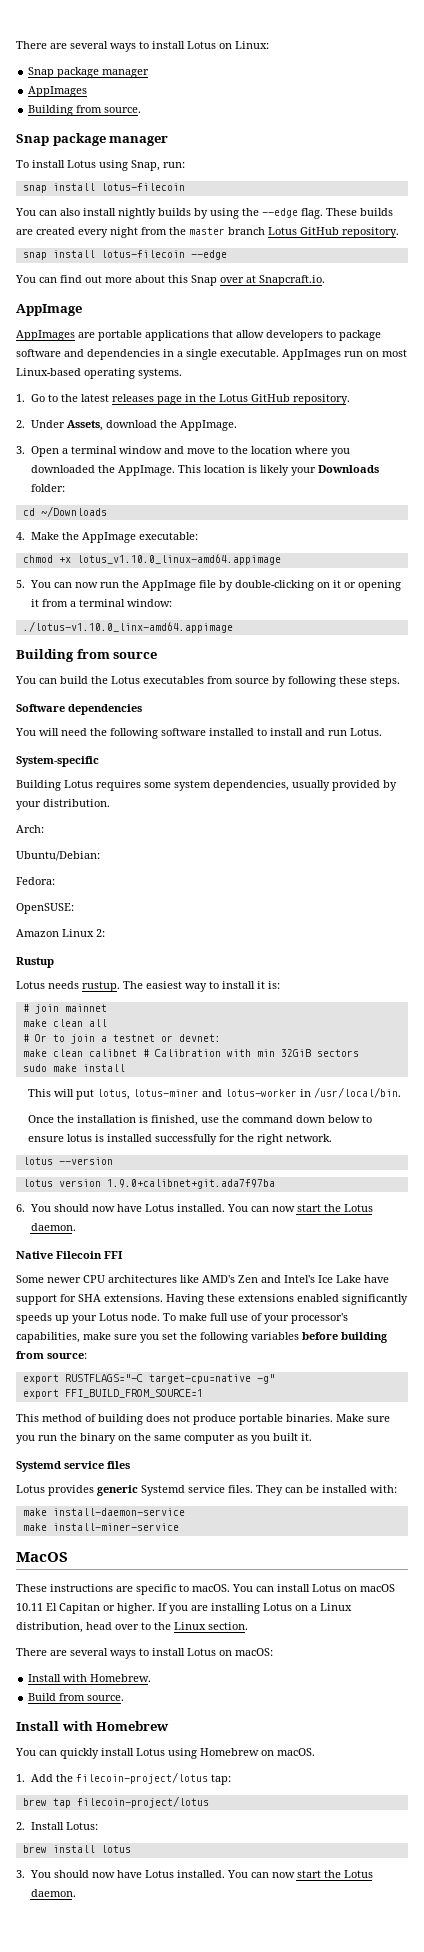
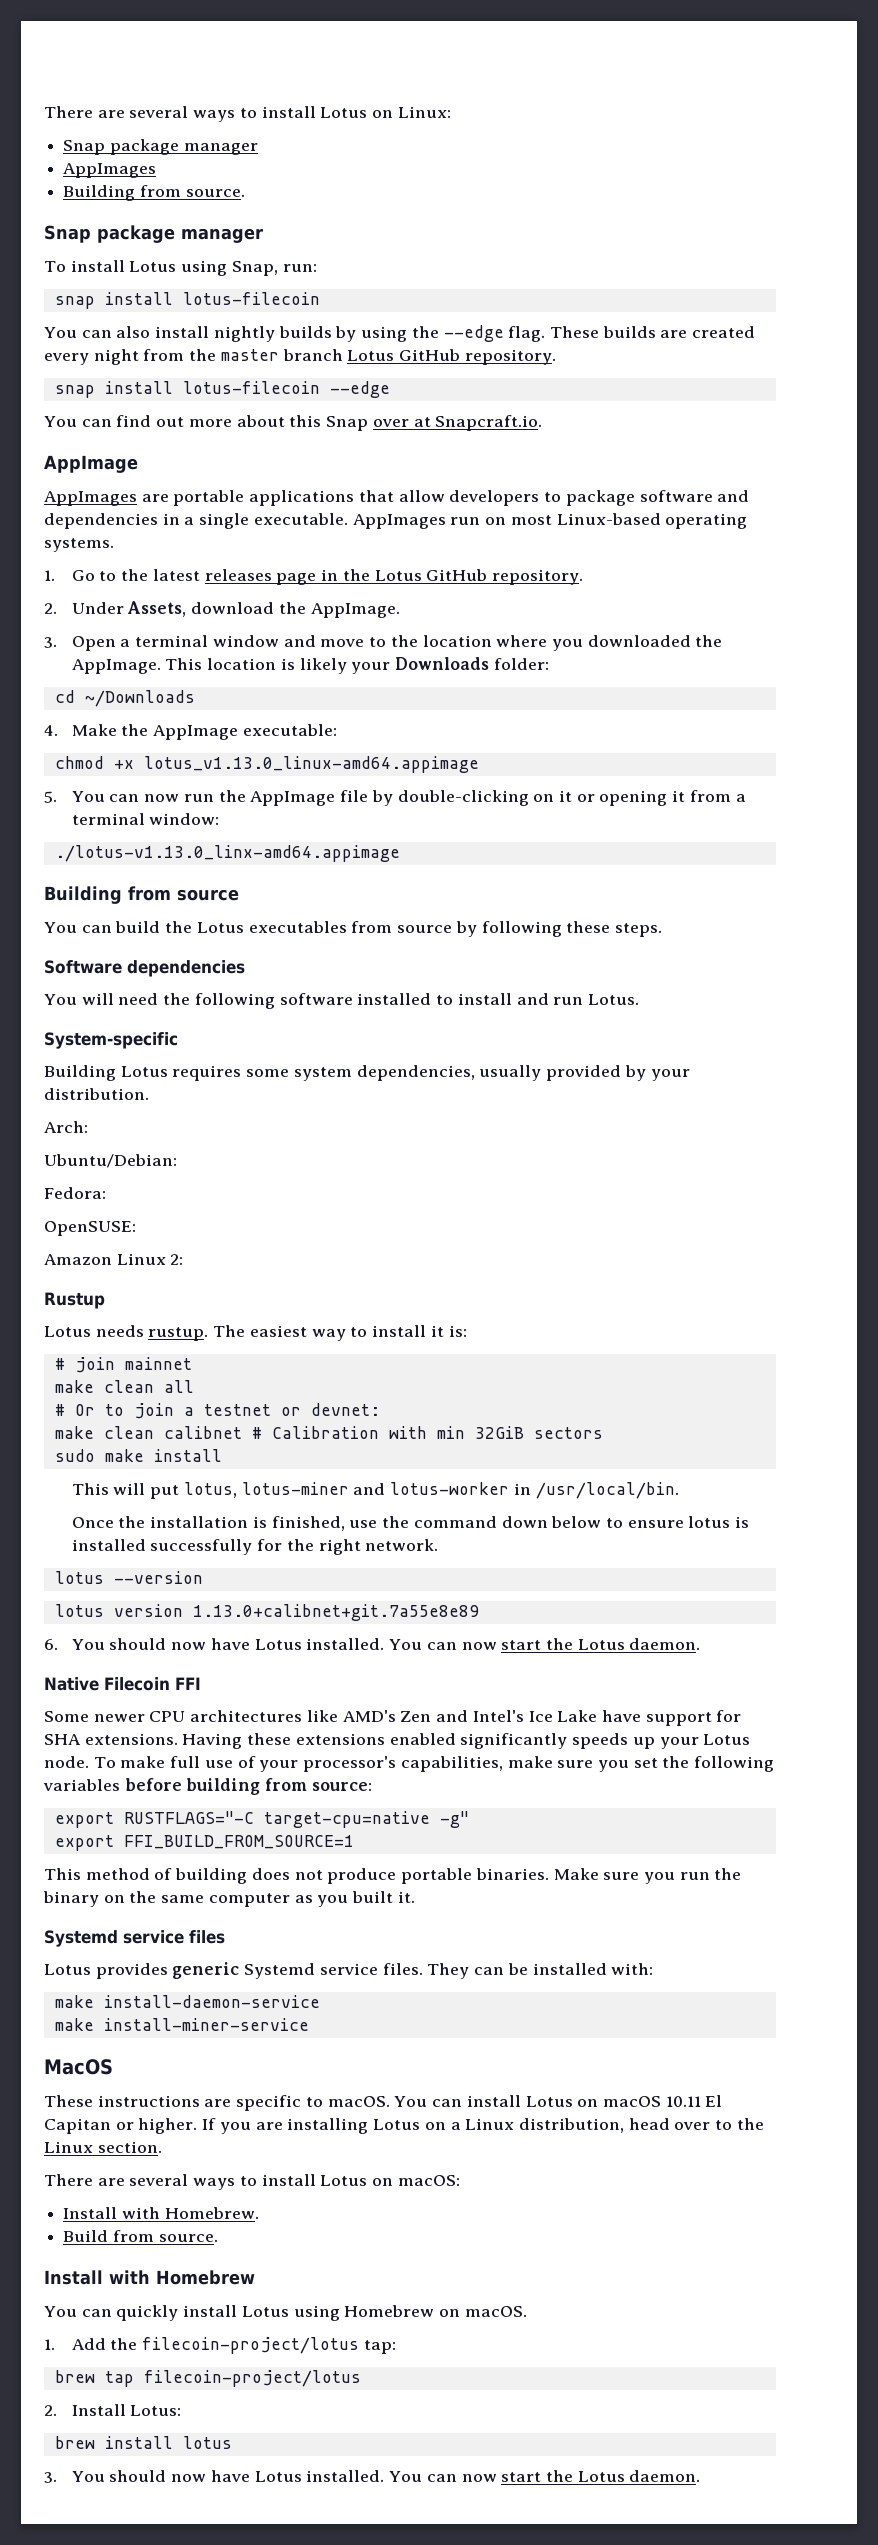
[76,554,281,565] lotus_v1.10.0_linux-amd64.appimage -> [143,756,479,773] lotus_v1.13.0_linux-amd64.appimage
[22,621,233,633] ./lotus-v1.10.0_linx-amd64.appimage -> [54,845,400,862] ./lotus-v1.13.0_linx-amd64.appimage
[106,1179,275,1189] 1.9.0+calibnet+git.ada7f97ba -> [192,1604,479,1621] 1.13.0+calibnet+git.7a55e8e89

